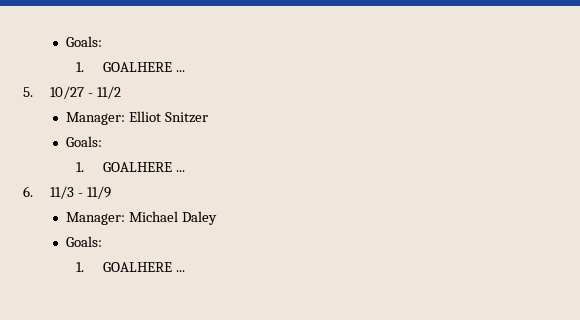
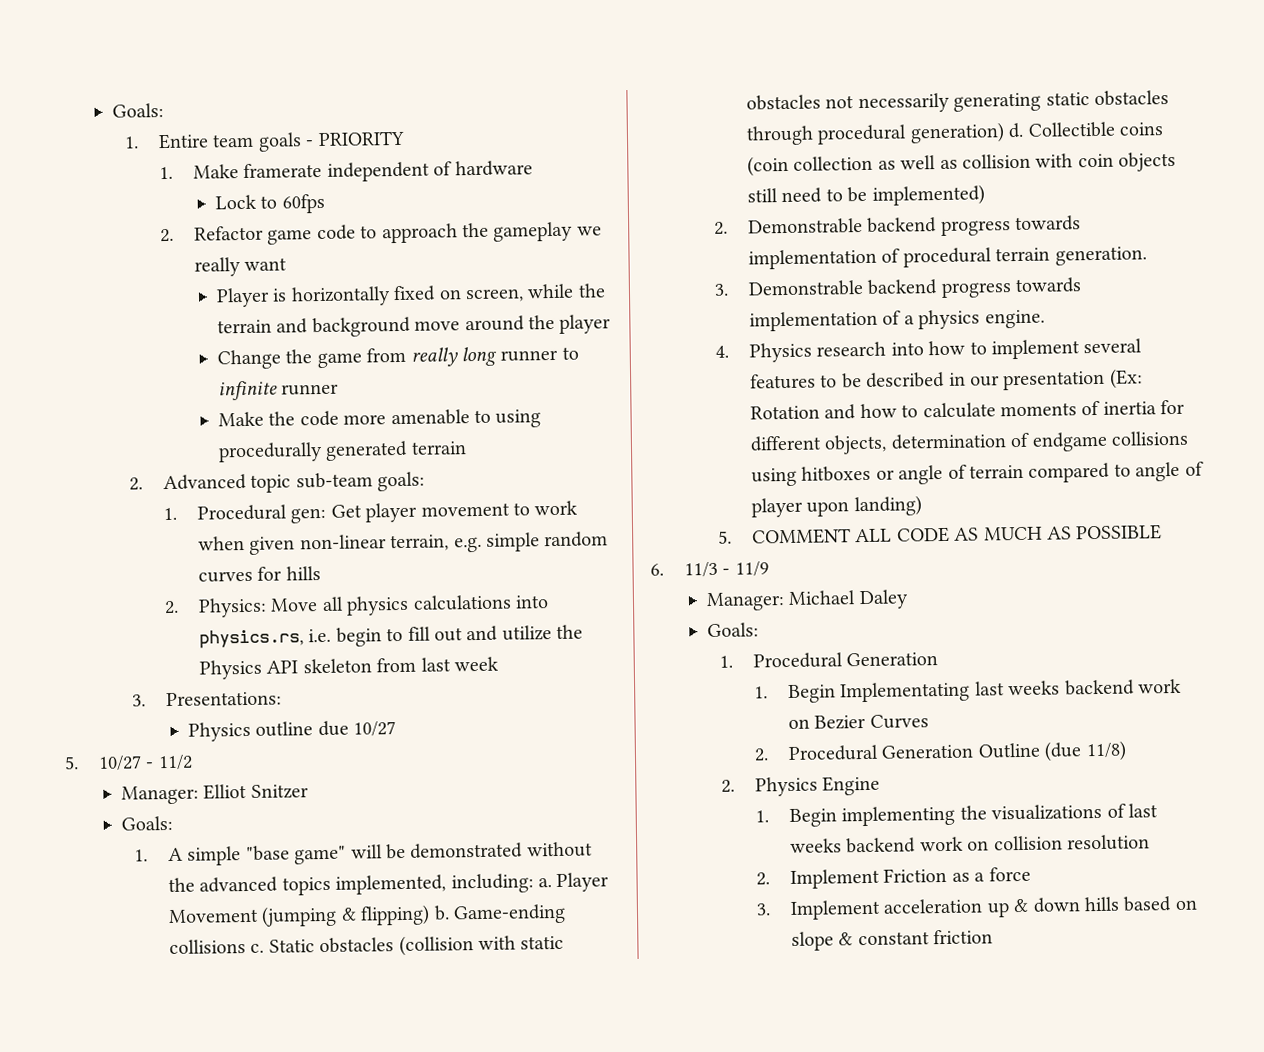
[65,36,102,47] [76,62,186,72] Goals: // 1. GOALHERE ... -> [112,103,165,118] [124,130,405,152] [159,160,533,182] [215,193,325,214] [160,221,602,245] [194,257,288,277] [216,283,606,308] [217,314,612,338] [217,346,579,370] [218,380,340,401] [218,409,542,428] [218,440,467,463] [129,471,426,493] [163,500,579,524] [198,531,609,555] [198,566,321,583] [164,594,550,618] [199,624,584,649] [199,656,500,680] [132,691,283,707] [188,720,397,742] Goals: // 1. Entire team goals - PRIORITY // 1. Make framerate independent of hardware // Lock to 60fps // 2. Refactor game code to approach the gameplay we really want // Player is horizontally fixed on screen, while the terrain and background move around the player // Change the game from really long runner to infinite runner // Make the code more amenable to using procedurally generated terrain // 2. Advanced topic sub-team goals: // 1. Procedural gen: Get player movement to work when given non-linear terrain, e.g. simple random curves for hills // 2. Physics: Move all physics calculations into physics.rs, i.e. begin to fill out and utilize the Physics API skeleton from last week // 3. Presentations: // Physics outline due 10/27
[103,162,186,172] GOALHERE ... -> [168,841,593,866] [168,872,610,896] [168,903,567,927] [169,935,565,957] [746,90,1170,114] [746,121,1164,146] [747,151,1177,177] [747,184,985,206] [714,215,1082,236] [748,246,1147,270] [714,277,1083,298] [749,309,1045,332] [715,338,1143,363] [750,368,1143,391] [750,399,1186,420] [750,430,1189,455] [751,461,1204,487] [751,495,922,518] [718,524,1163,545] A simple "base game" will be demonstrated without the advanced topics implemented, including: a. Player Movement (jumping & flipping) b. Game-ending collisions c. Static obstacles (collision with static obstacles not necessarily generating static obstacles through procedural generation) d. Collectible coins (coin collection as well as collision with coin objects still need to be implemented) // 2. Demonstrable backend progress towards implementation of procedural terrain generation. // 3. Demonstrable backend progress towards implementation of a physics engine. // 4. Physics research into how to implement several features to be described in our presentation (Ex: Rotation and how to calculate moments of inertia for different objects, determination of endgame collisions using hitboxes or angle of terrain compared to angle of player upon landing) // 5. COMMENT ALL CODE AS MUCH AS POSSIBLE
[103,262,186,272] GOALHERE ... -> [753,652,939,669] [754,678,1183,703] [788,714,929,730] [754,740,1127,762] [721,775,881,797] [755,803,1159,827] [790,834,1151,854] [756,866,1031,889] [756,896,1198,920] [791,929,994,951] Procedural Generation // 1. Begin Implementating last weeks backend work on Bezier Curves // 2. Procedural Generation Outline (due 11/8) // 2. Physics Engine // 1. Begin implementing the visualizations of last weeks backend work on collision resolution // 2. Implement Friction as a force // 3. Implement acceleration up & down hills based on slope & constant friction

